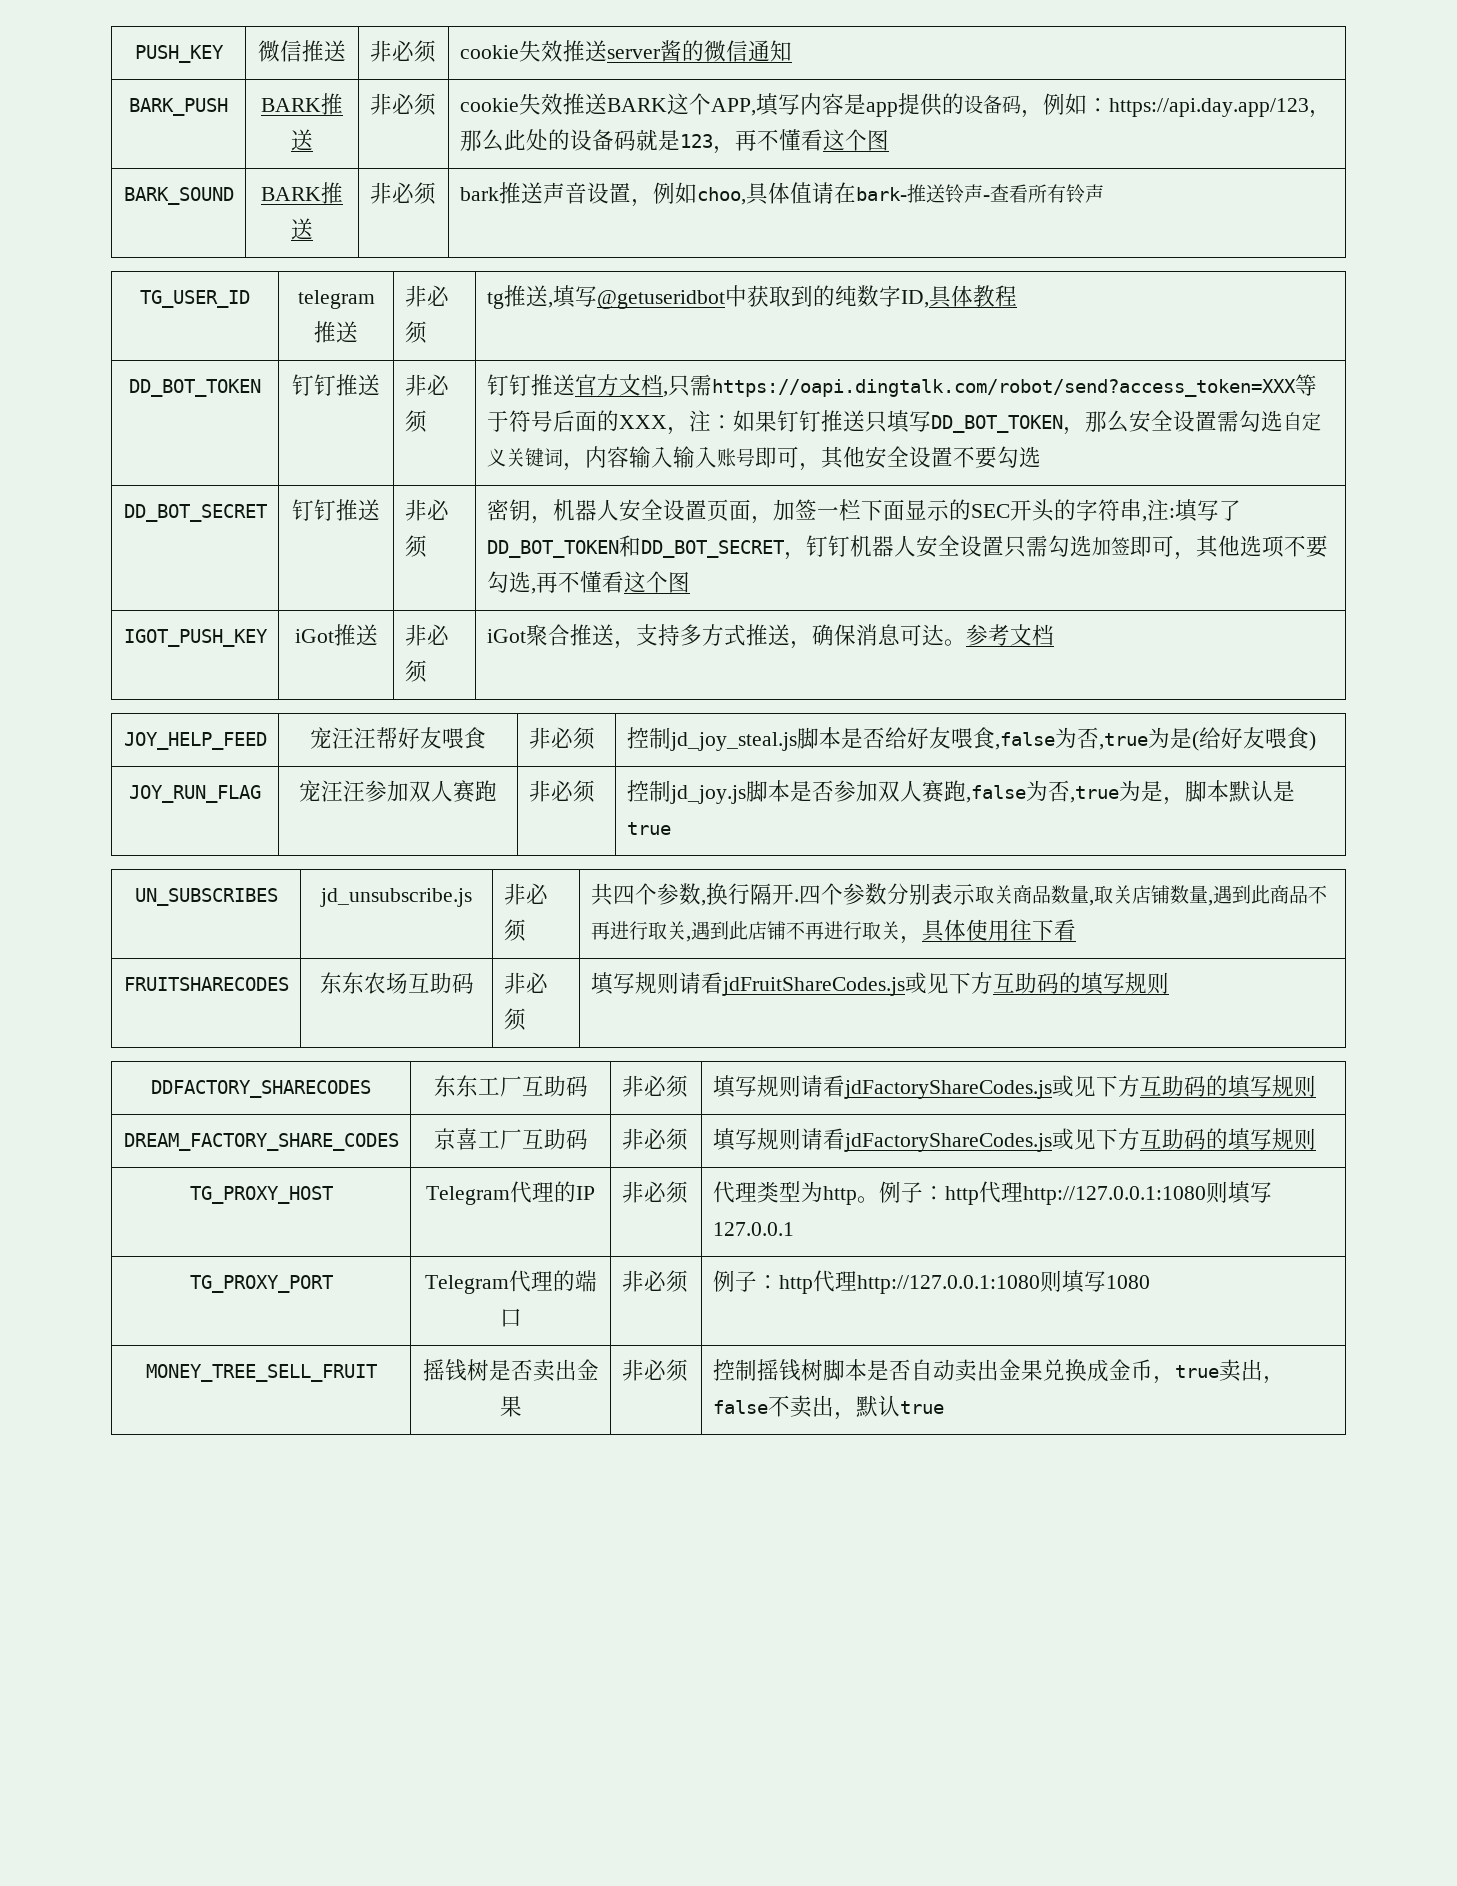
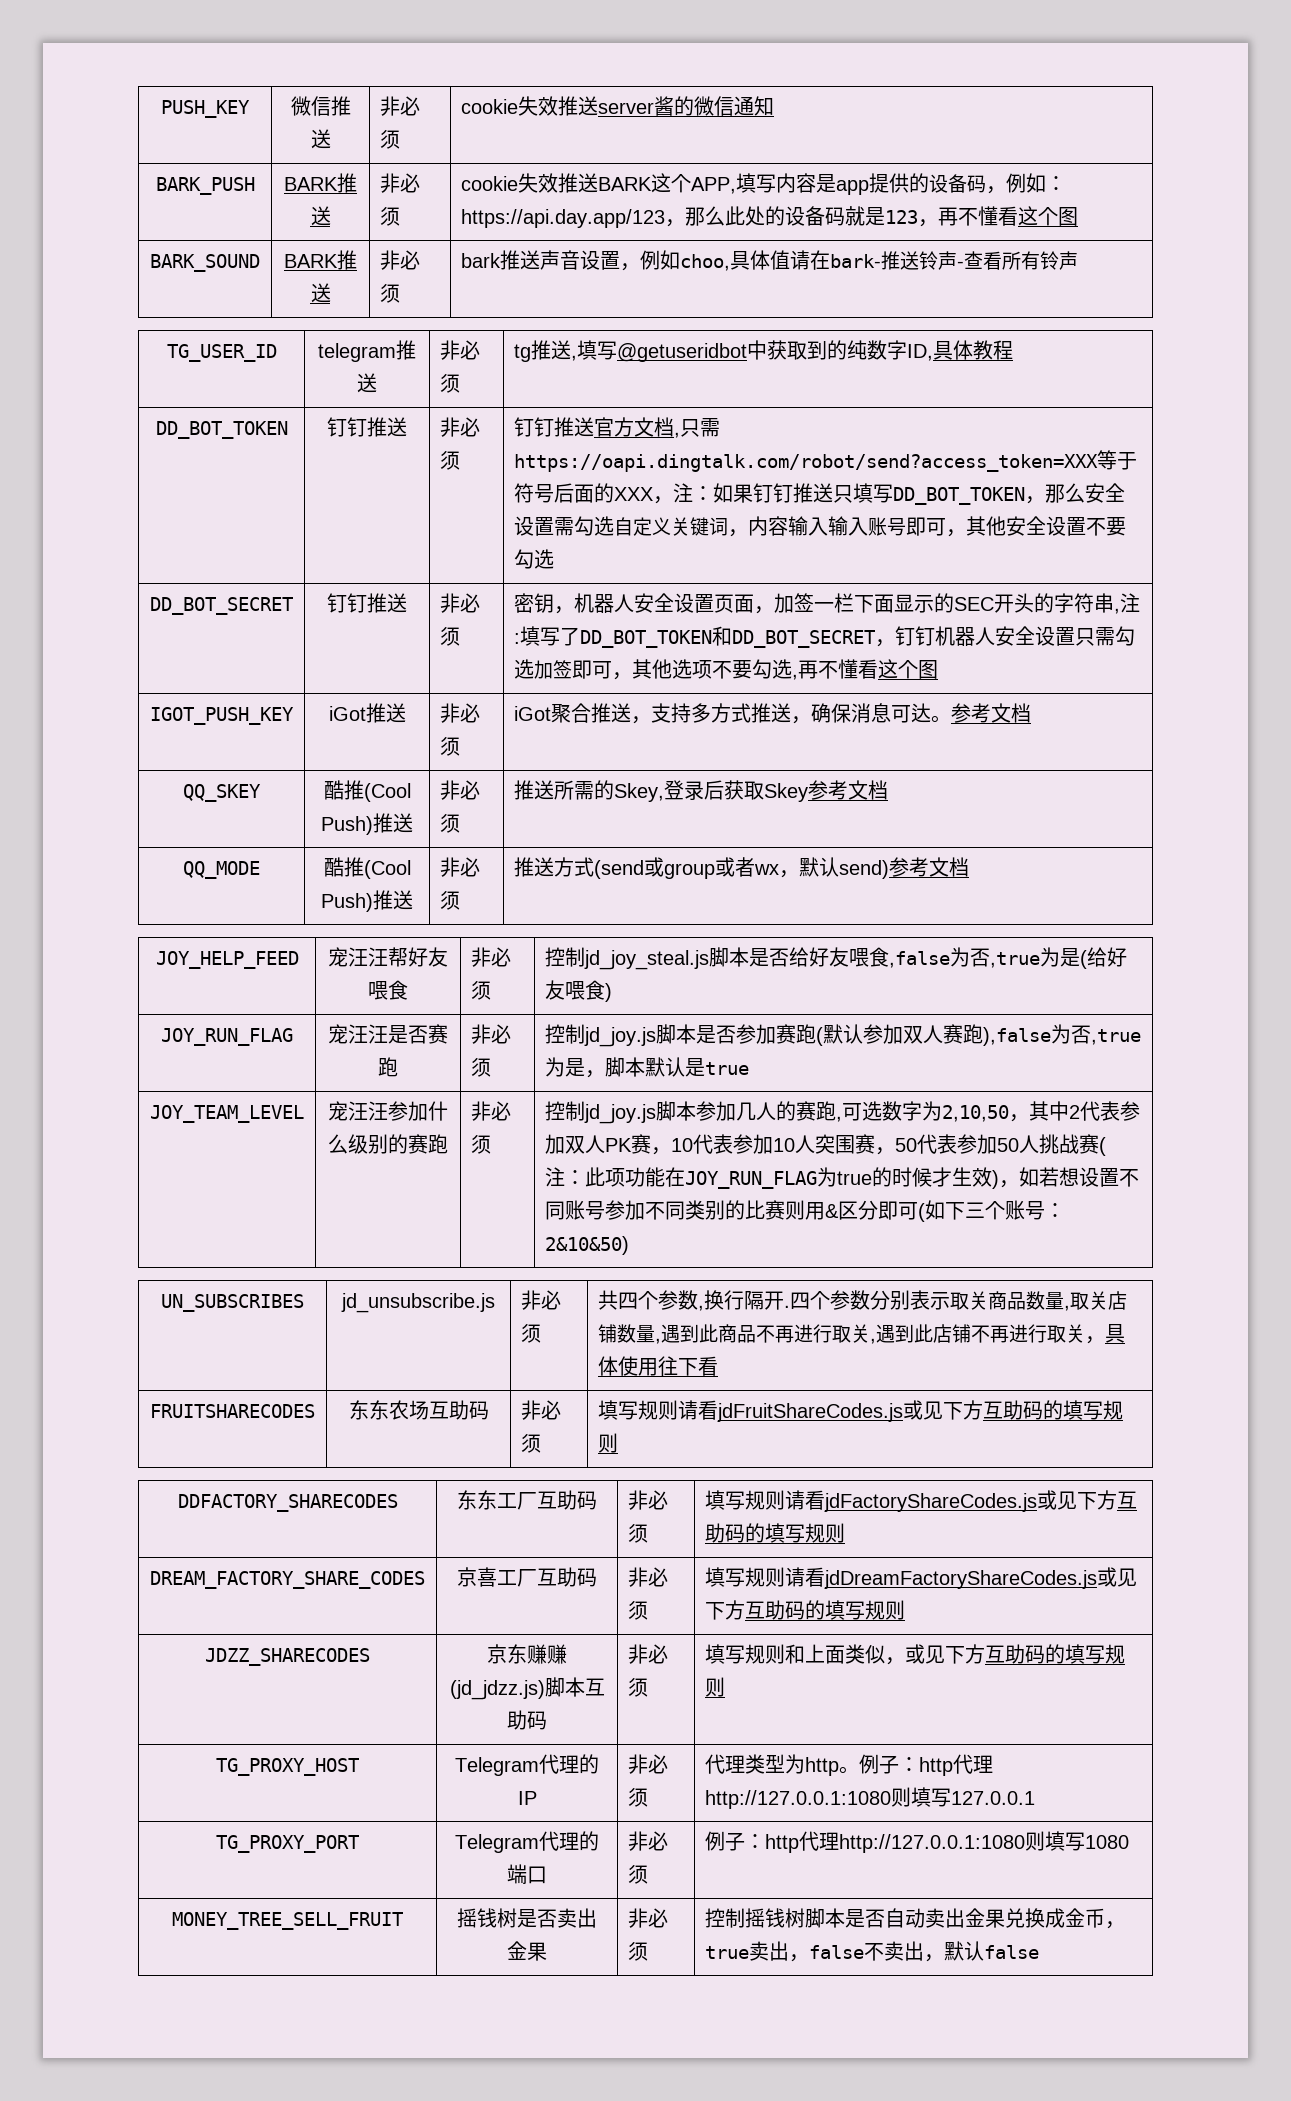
(1054, 635) none -> [183,784,261,802] [323,780,411,802] [321,813,413,835] [440,780,481,800] [440,813,461,833] [514,780,889,802] [183,861,260,879] [323,857,411,879] [321,890,413,912] [440,857,481,877] [440,890,461,910] [514,857,970,879] // QQ_SKEY | 酷推(Cool Push)推送 | 非必须 | 推送所需的Skey,登录后获取Skey参考文档 // QQ_MODE | 酷推(Cool Push)推送 | 非必须 | 推送方式(send或group或者wx，默认send)参考文档
[365,780,453,802] 参加双人 -> [388,1025,429,1044] 是否
[877,780,1026,803] 双人赛跑,false -> [776,1024,1052,1046] 赛跑(默认参加双人赛跑),false
(671, 828) none -> [150,1105,304,1123] [328,1101,449,1121] [328,1134,449,1154] [471,1101,512,1121] [471,1134,492,1154] [545,1101,1141,1124] [545,1134,1107,1156] [545,1167,1140,1189] [545,1200,1066,1222] [545,1236,630,1255] // JOY_TEAM_LEVEL | 宠汪汪参加什么级别的赛跑 | 非必须 | 控制jd_joy.js脚本参加几人的赛跑,可选数字为2,10,50，其中2代表参加双人PK赛，10代表参加10人突围赛，50代表参加50人挑战赛(注：此项功能在JOY_RUN_FLAG为true的时候才生效)，如若想设置不同账号参加不同类别的比赛则用&区分即可(如下三个账号：2&10&50)
[843,1133,1052,1152] jdFactoryShareCodes.js -> [824,1567,1138,1589] [705,1600,906,1620] [205,1648,370,1666] [487,1644,567,1664] [449,1677,605,1700] [507,1710,547,1730] [628,1644,669,1664] [628,1677,649,1697] [705,1644,906,1665] jdDreamFactoryShareCodes.js或见下方互助码的填写规则 // JDZZ_SHARECODES | 京东赚赚(jd_jdzz.js)脚本互助码 | 非必须 | 填写规则和上面类似，
[899,1401,944,1414] true -> [984,1945,1040,1959] false

